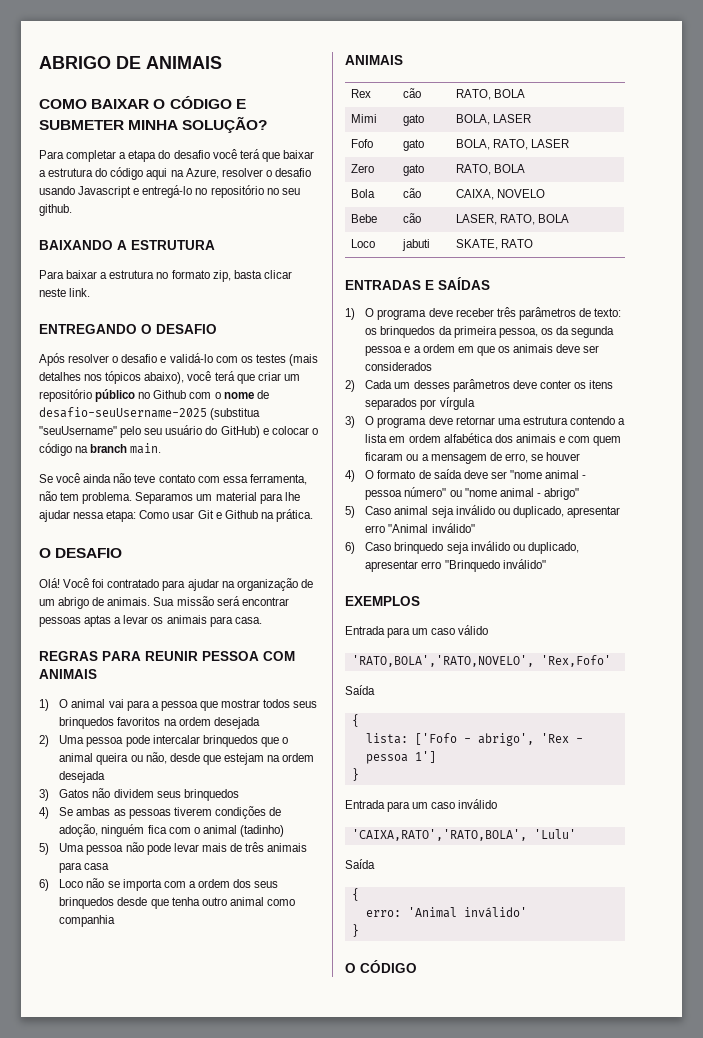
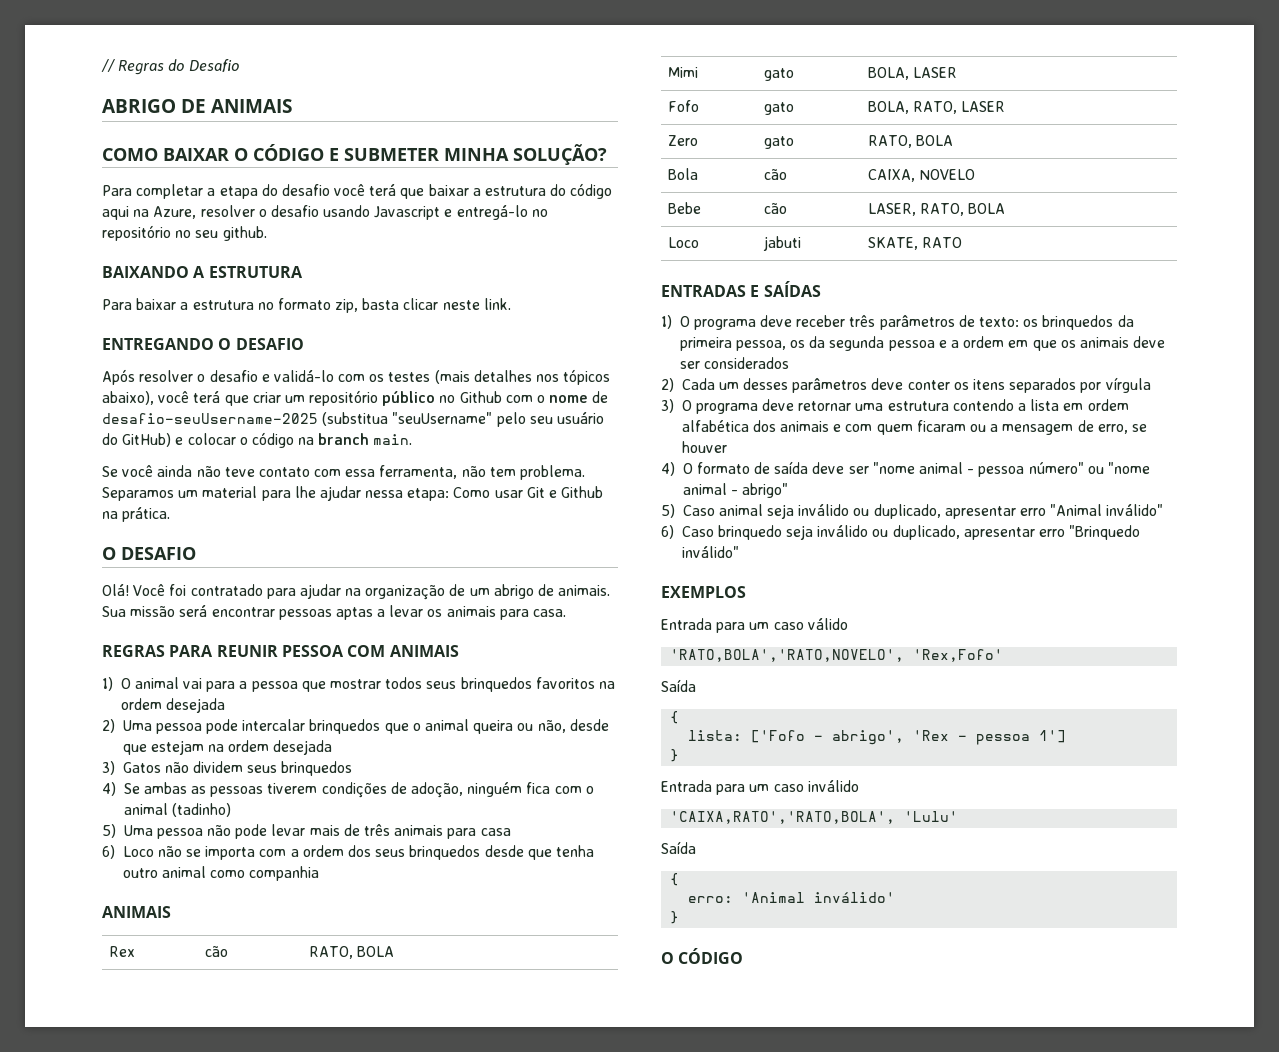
(39, 62) none -> [101,59,239,75] // Regras do Desafio //

